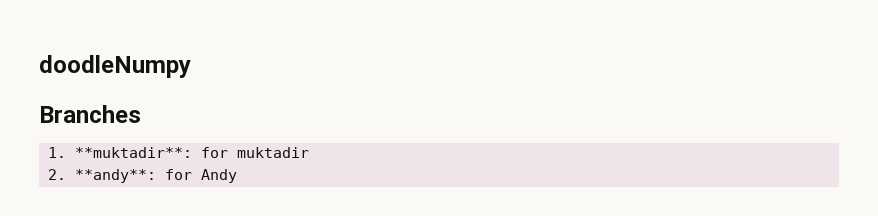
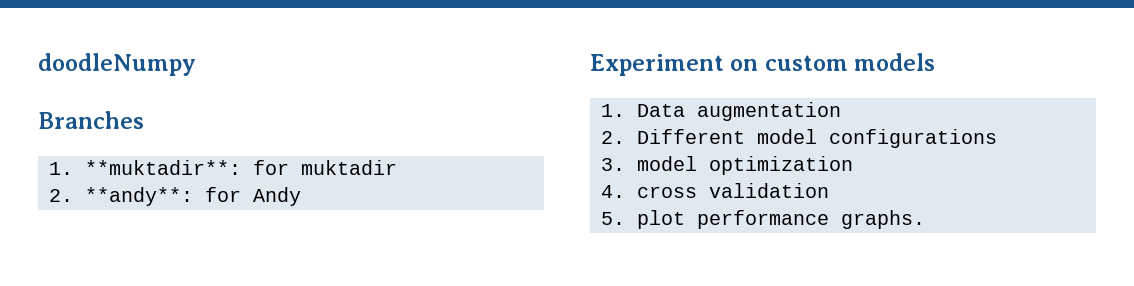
(238, 176) none -> [590,53,936,76] [600,102,841,121] [600,129,997,148] [600,156,853,175] [600,183,829,198] [600,210,925,229] // Experiment on custom models // 1. Data augmentation // 2. Different model configurations // 3. model optimization // 4. cross validation // 5. plot performance graphs.

